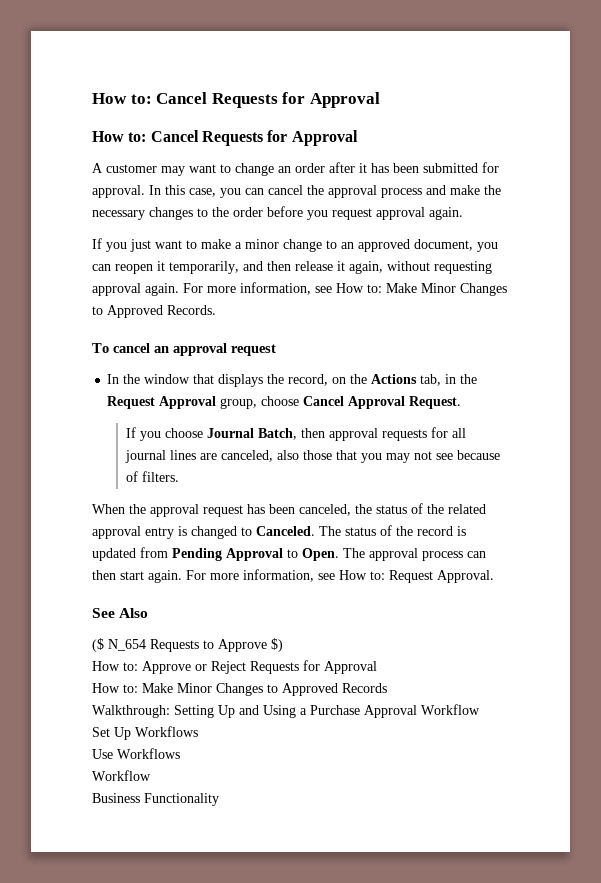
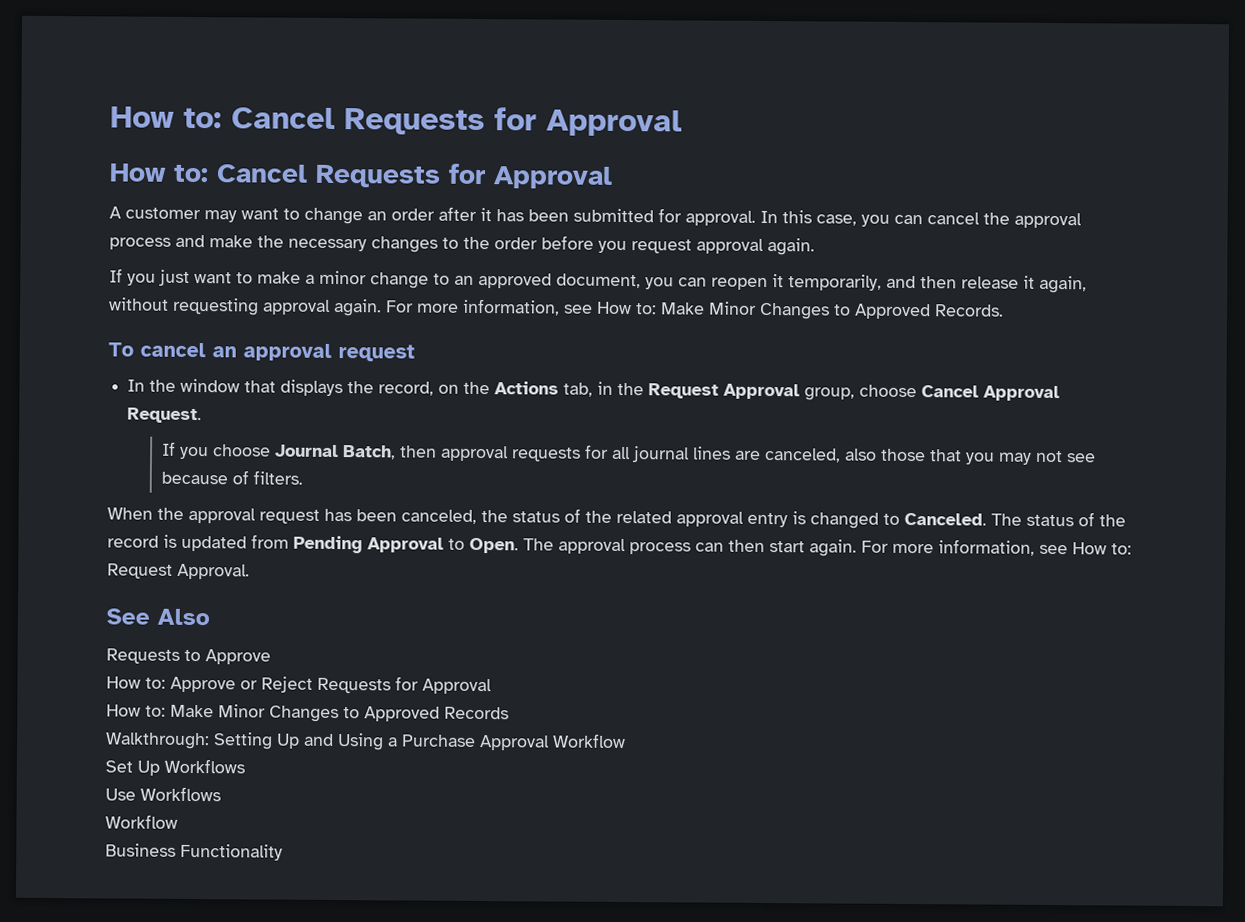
[92,638,146,652] ($ N_654 -> (210, 617) none
[271,638,283,652] $) -> (271, 657) none

